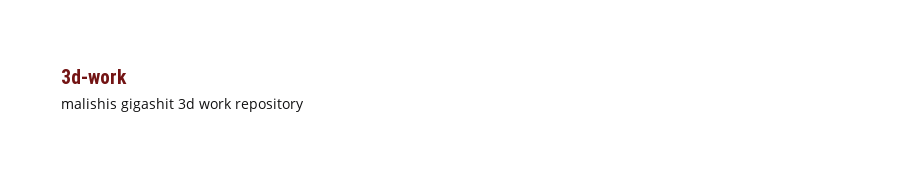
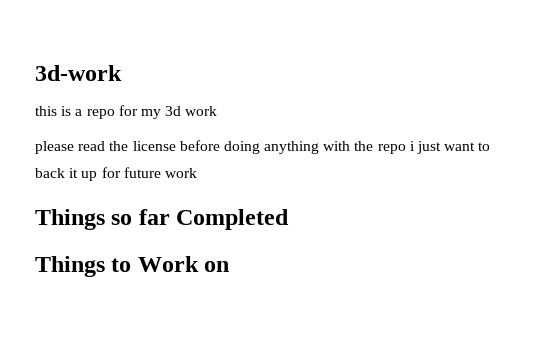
[61,98,304,112] malishis gigashit 3d work repository -> [35,105,218,119] [35,140,491,154] [35,167,197,181] [35,209,290,230] [35,256,230,277] this is a repo for my 3d work // please read the license before doing anything with the repo i just want to back it up for future work // Things so far Completed // Things to Work on

